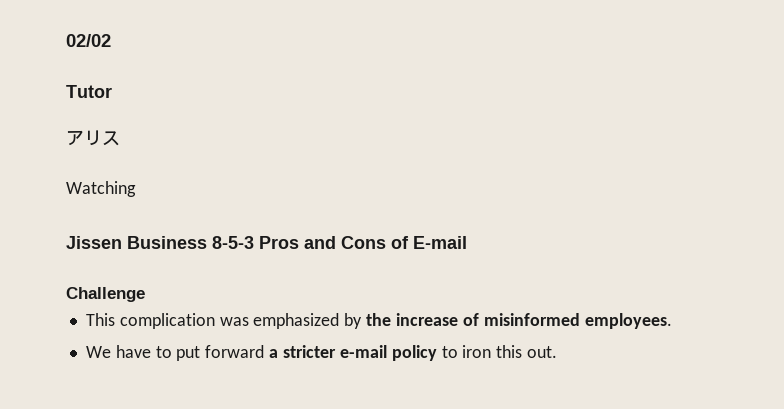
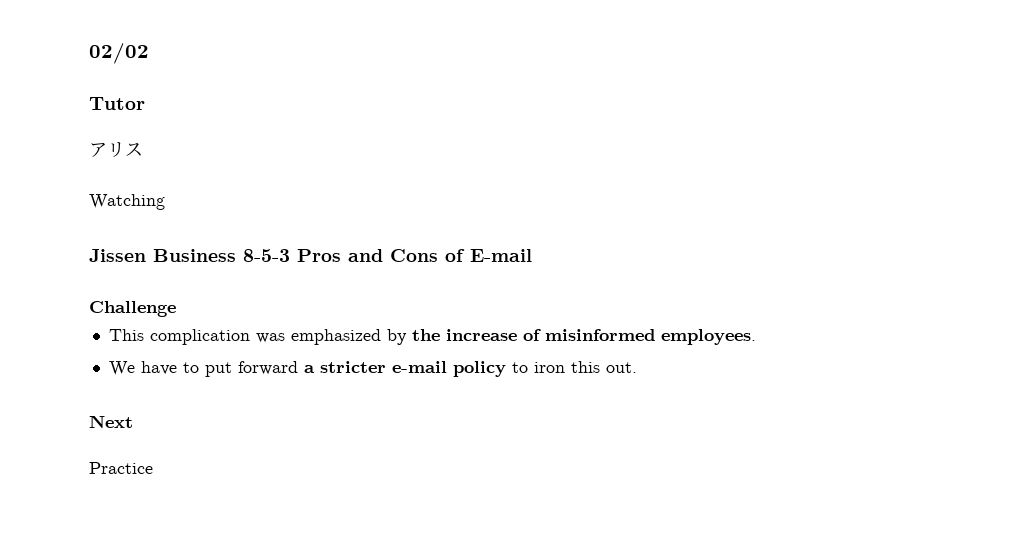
(558, 352) none -> [89,415,133,428] [89,462,153,474] // Next // Practice

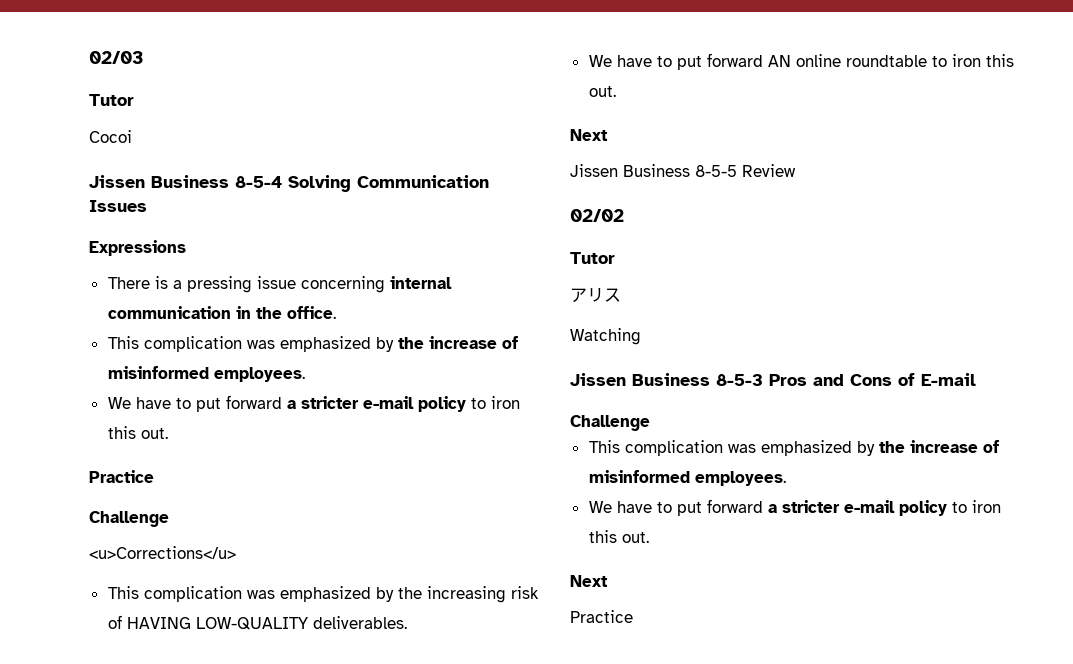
(89, 53) none -> [89,51,144,64] [89,94,134,106] [89,130,132,143] [89,175,489,192] [89,200,147,212] [89,240,186,256] [107,276,452,293] [107,306,336,319] [107,336,518,352] [107,366,305,382] [107,395,520,412] [107,426,168,439] [89,470,154,483] [89,511,169,527] [89,546,236,559] [107,586,539,603] [107,615,407,630] [588,53,1014,70] [588,86,616,97] [570,129,608,141] [570,164,796,177] 02/03 // Tutor // Cocoi // Jissen Business 8-5-4 Solving Communication Issues // Expressions // There is a pressing issue concerning internal communication in the office. // This complication was emphasized by the increase of misinformed employees. // We have to put forward a stricter e-mail policy to iron this out. // Practice // Challenge // <u>Corrections</u> // This complication was emphasized by the increasing risk of HAVING LOW-QUALITY deliverables. // We have to put forward AN online roundtable to iron this out. // Next // Jissen Business 8-5-5 Review //

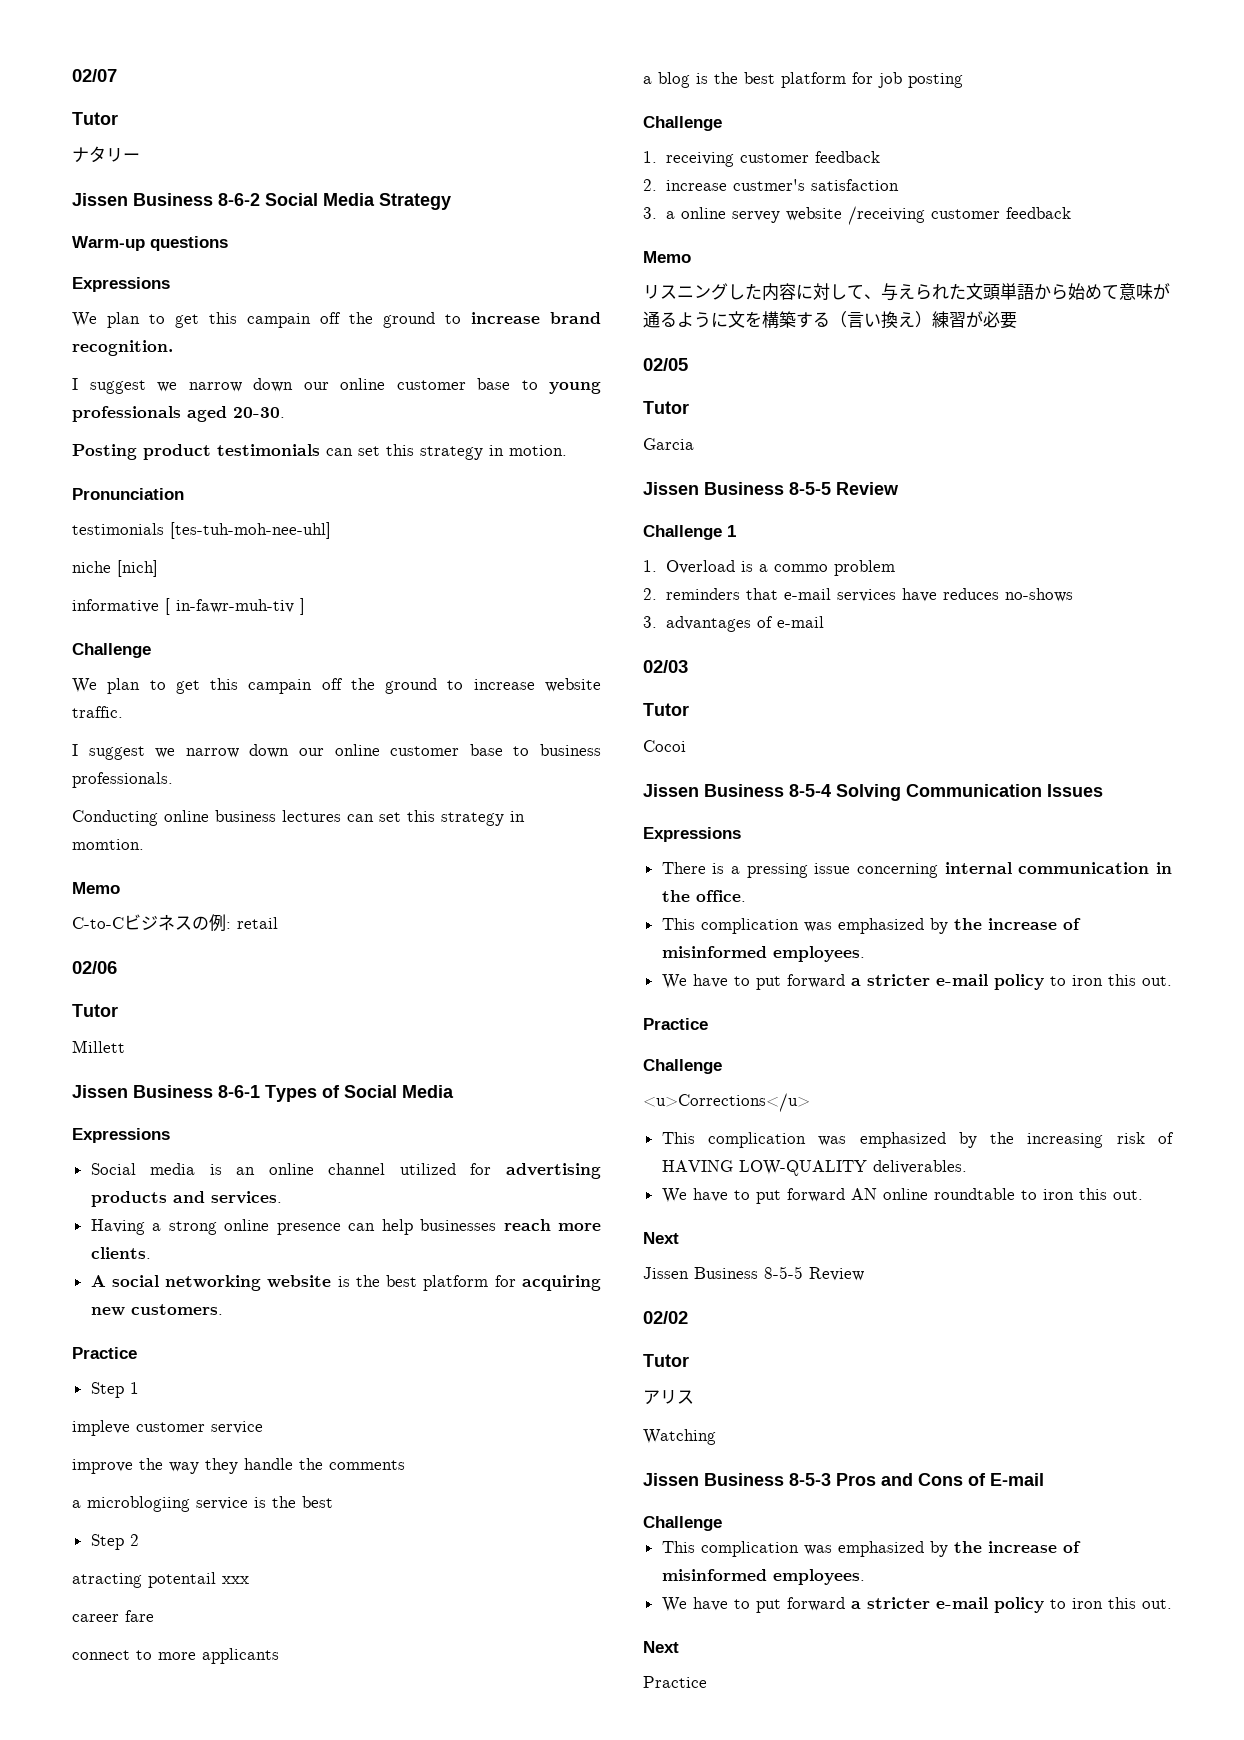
(89, 57) none -> [72,69,117,82] [72,112,118,125] [72,146,140,163] [72,193,451,210] [72,236,228,251] [72,277,170,292] [72,312,601,328] [72,340,173,356] [72,378,601,394] [72,406,285,422] [72,444,567,460] [72,488,184,500] [72,522,331,539] [72,560,158,577] [72,598,305,615] [72,643,151,658] [72,678,601,694] [72,706,123,718] [72,744,601,760] [72,772,173,788] [72,810,525,826] [72,839,144,850] [72,882,120,894] [72,914,278,932] [72,961,117,974] [72,1004,118,1017] [72,1040,125,1053] [72,1085,454,1102] [72,1128,170,1143] [90,1163,601,1179] [90,1191,282,1207] [90,1219,601,1235] [90,1247,151,1259] [90,1275,601,1291] [90,1304,223,1316] [72,1347,137,1359] [90,1382,139,1398] [72,1420,263,1436] [72,1458,405,1474] [72,1496,333,1512] [90,1534,139,1550] [72,1572,249,1588] [72,1610,154,1622] [72,1648,279,1664] [643,72,963,88] [643,116,722,131] [643,151,880,167] [643,179,899,191] [643,206,1071,225] [643,251,691,263] [643,283,1170,301] [643,311,1017,329] [643,358,688,371] [643,401,689,414] [643,438,694,450] [643,482,899,495] [643,525,736,540] [643,560,895,576] [643,588,1073,602] [643,616,824,632] 02/07 // Tutor // ナタリー // Jissen Business 8-6-2 Social Media Strategy // Warm-up questions // Expressions // We plan to get this campain off the ground to increase brand recognition. // I suggest we narrow down our online customer base to young professionals aged 20-30. // Posting product testimonials can set this strategy in motion. // Pronunciation // testimonials [tes-tuh-moh-nee-uhl] // niche [nich] // informative [ in-fawr-muh-tiv ] // Challenge // We plan to get this campain off the ground to increase website traffic. // I suggest we narrow down our online customer base to business professionals. // Conducting online business lectures can set this strategy in momtion. // Memo // C-to-Cビジネスの例: retail // 02/06 // Tutor // Millett // Jissen Business 8-6-1 Types of Social Media // Expressions // Social media is an online channel utilized for advertising products and services. // Having a strong online presence can help businesses reach more clients. // A social networking website is the best platform for acquiring new customers. // Practice // Step 1 // impleve customer service // improve the way they handle the comments // a microblogiing service is the best // Step 2 // atracting potentail xxx // career fare // connect to more applicants // a blog is the best platform for job posting // Challenge // 1. receiving customer feedback // 2. increase custmer's satisfaction // 3. a online servey website /receiving customer feedback // Memo // リスニングした内容に対して、与えられた文頭単語から始めて意味が通るように文を構築する（言い換え）練習が必要 // 02/05 // Tutor // Garcia // Jissen Business 8-5-5 Review // Challenge 1 // 1. Overload is a commo problem // 2. reminders that e-mail services have reduces no-shows // 3. advantages of e-mail //

